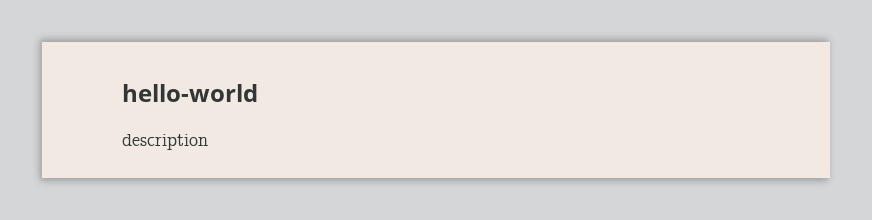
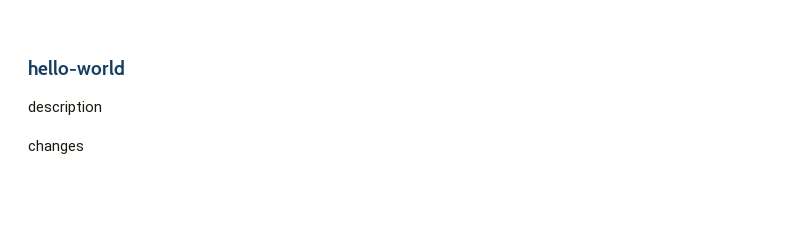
(208, 142) none -> [28,140,84,154] // changes

